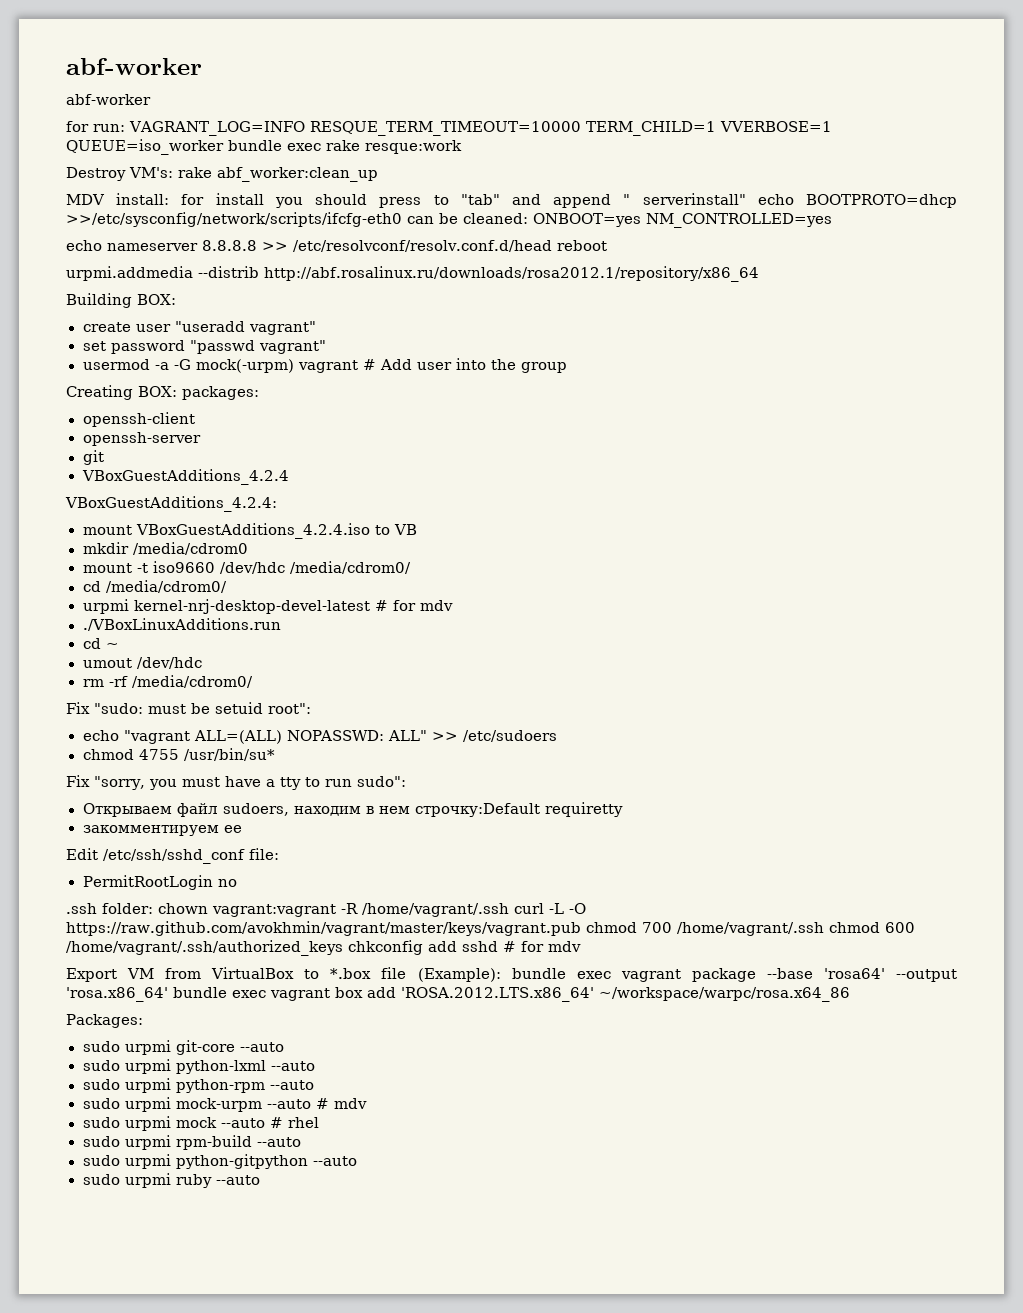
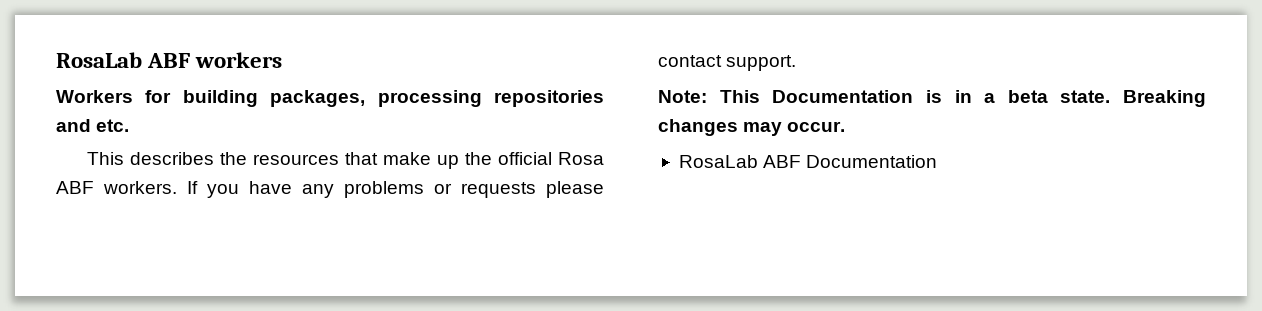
[66,58,202,75] [66,94,151,105] [66,121,832,136] [66,139,462,155] [66,167,378,182] [66,193,957,208] [66,212,832,228] [66,240,607,252] [66,266,759,282] [66,293,176,308] [82,321,316,335] [82,340,326,354] [82,358,567,373] [66,385,259,400] [82,412,195,427] [82,432,201,446] [82,450,104,465] [81,469,289,485] [65,496,277,512] [82,523,417,539] [82,542,248,555] [82,561,411,574] [82,580,227,593] [82,599,453,614] [82,618,281,631] [82,638,119,649] [82,657,202,669] [82,675,253,688] [66,702,311,714] [82,730,558,744] [82,748,275,761] [66,775,406,790] [82,802,623,817] [82,825,242,836] [66,848,279,864] [82,875,237,890] [66,903,586,917] [66,921,915,936] [66,940,581,956] [66,967,957,982] [66,987,850,1002] [66,1014,143,1028] [82,1040,284,1055] [82,1059,315,1074] [82,1078,314,1093] [82,1097,367,1112] [82,1116,319,1131] [82,1135,301,1150] [82,1154,357,1169] [82,1173,260,1188] abf-worker // abf-worker // for run: VAGRANT_LOG=INFO RESQUE_TERM_TIMEOUT=10000 TERM_CHILD=1 VVERBOSE=1 QUEUE=iso_worker bundle exec rake resque:work // Destroy VM's: rake abf_worker:clean_up // MDV install: for install you should press to "tab" and append " serverinstall" echo BOOTPROTO=dhcp >>/etc/sysconfig/network/scripts/ifcfg-eth0 can be cleaned: ONBOOT=yes NM_CONTROLLED=yes // echo nameserver 8.8.8.8 >> /etc/resolvconf/resolv.conf.d/head reboot // urpmi.addmedia --distrib http://abf.rosalinux.ru/downloads/rosa2012.1/repository/x86_64 // Building BOX: // create user "useradd vagrant" // set password "passwd vagrant" // usermod -a -G mock(-urpm) vagrant # Add user into the group // Creating BOX: packages: // openssh-client // openssh-server // git // VBoxGuestAdditions_4.2.4 // VBoxGuestAdditions_4.2.4: // mount VBoxGuestAdditions_4.2.4.iso to VB // mkdir /media/cdrom0 // mount -t iso9660 /dev/hdc /media/cdrom0/ // cd /media/cdrom0/ // urpmi kernel-nrj-desktop-devel-latest # for mdv // ./VBoxLinuxAdditions.run // cd ~ // umout /dev/hdc // rm -rf /media/cdrom0/ // Fix "sudo: must be setuid root": // echo "vagrant ALL=(ALL) NOPASSWD: ALL" >> /etc/sudoers // chmod 4755 /usr/bin/su* // Fix "sorry, you must have a tty to run sudo": // Открываем файл sudoers, находим в нем строчку:Default requiretty // закомментируем ее // Edit /etc/ssh/sshd_conf file: // PermitRootLogin no // .ssh folder: chown vagrant:vagrant -R /home/vagrant/.ssh curl -L -O https://raw.github.com/avokhmin/vagrant/master/keys/vagrant.pub chmod 700 /home/vagrant/.ssh chmod 600 /home/vagrant/.ssh/authorized_keys chkconfig add sshd # for mdv // Export VM from VirtualBox to *.box file (Example): bundle exec vagrant package --base 'rosa64' --output 'rosa.x86_64' bundle exec vagrant box add 'ROSA.2012.LTS.x86_64' ~/workspace/warpc/rosa.x64_86 // Packages: // sudo urpmi git-core --auto // sudo urpmi python-lxml --auto // sudo urpmi python-rpm --auto // sudo urpmi mock-urpm --auto # mdv // sudo urpmi mock --auto # rhel // sudo urpmi rpm-build --auto // sudo urpmi python-gitpython --auto // sudo urpmi ruby --auto -> [56,52,283,68] [56,90,604,107] [56,119,130,132] [87,152,605,169] [56,181,604,198] [658,55,797,71] [658,90,1206,107] [658,119,846,136] [678,155,938,168] RosaLab ABF workers // Workers for building packages, processing repositories and etc. // This describes the resources that make up the official Rosa ABF workers. If you have any problems or requests please contact support. // Note: This Documentation is in a beta state. Breaking changes may occur. // RosaLab ABF Documentation

